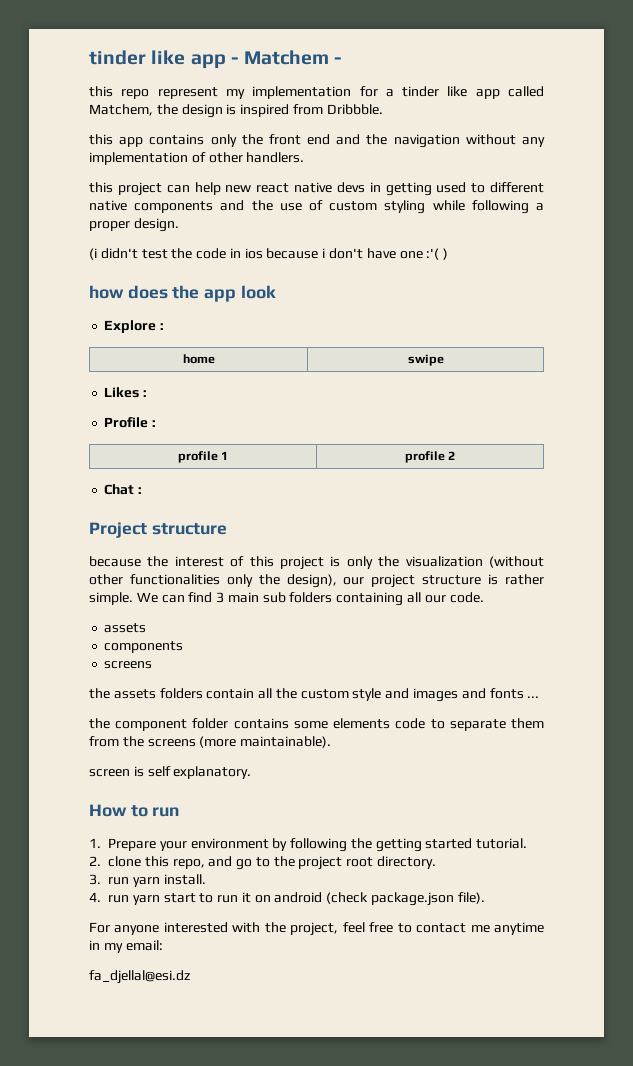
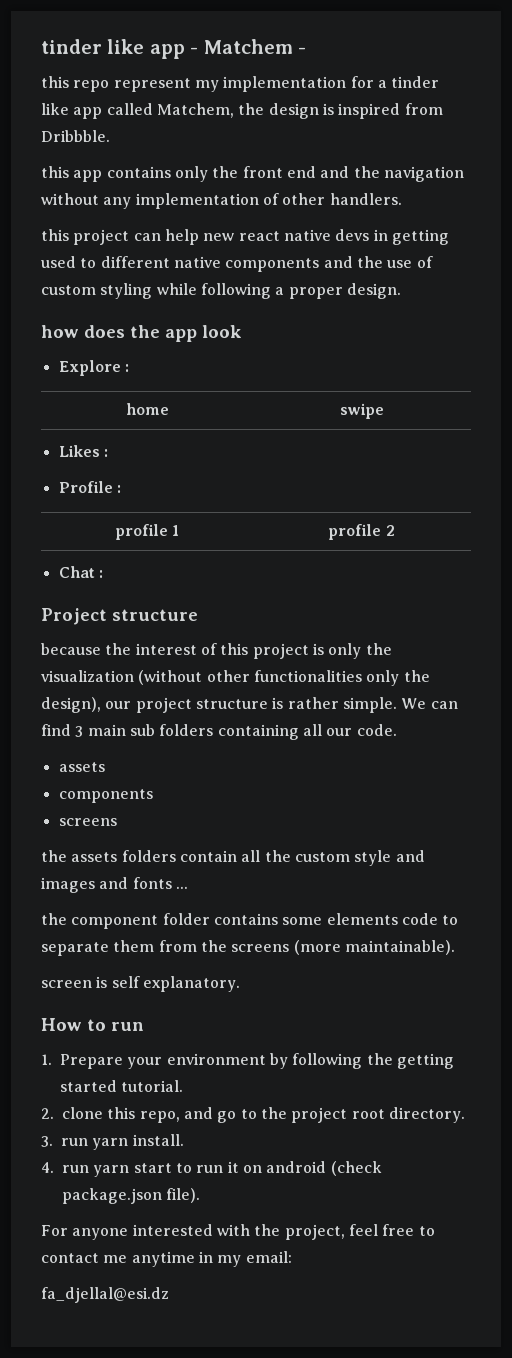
[89,248,449,260] // (i didn't test the code in ios because i don't have one :'( ) -> (401, 291) none

